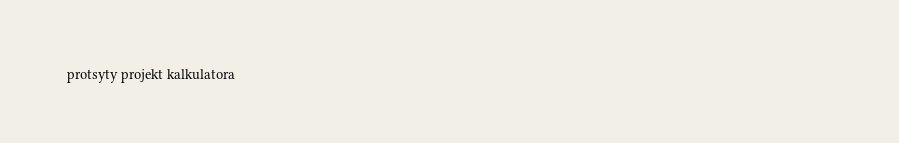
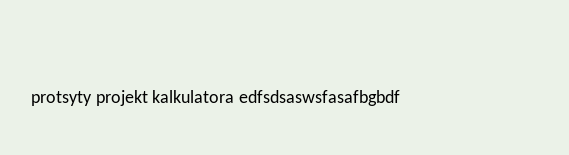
(235, 74) none -> [239,90,401,106] edfsdsaswsfasafbgbdf

